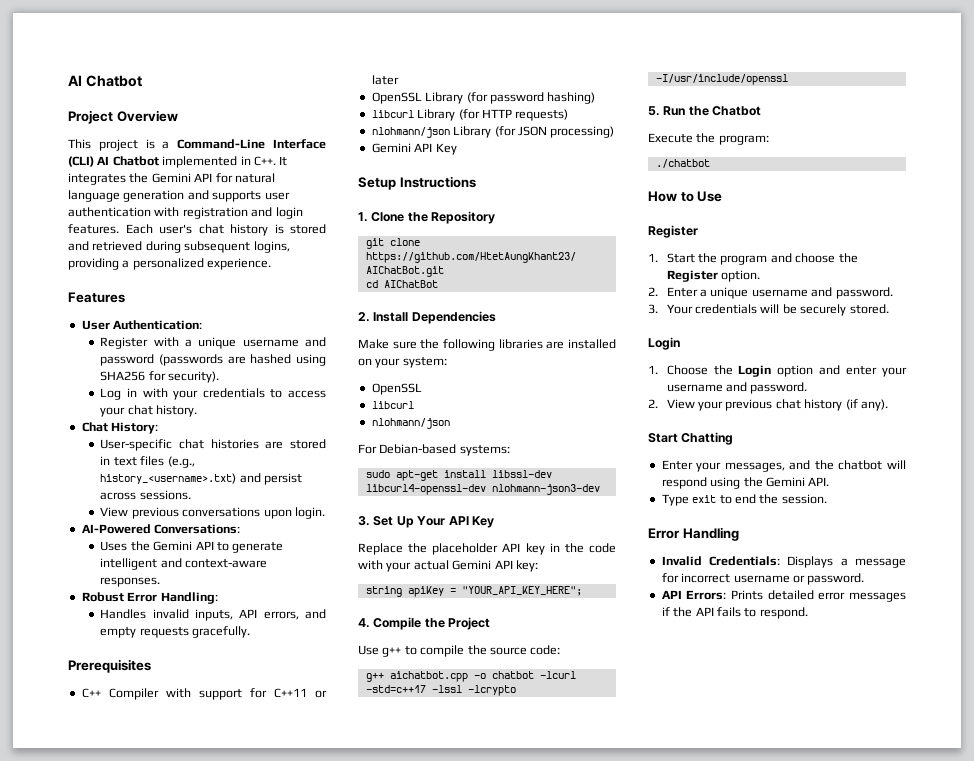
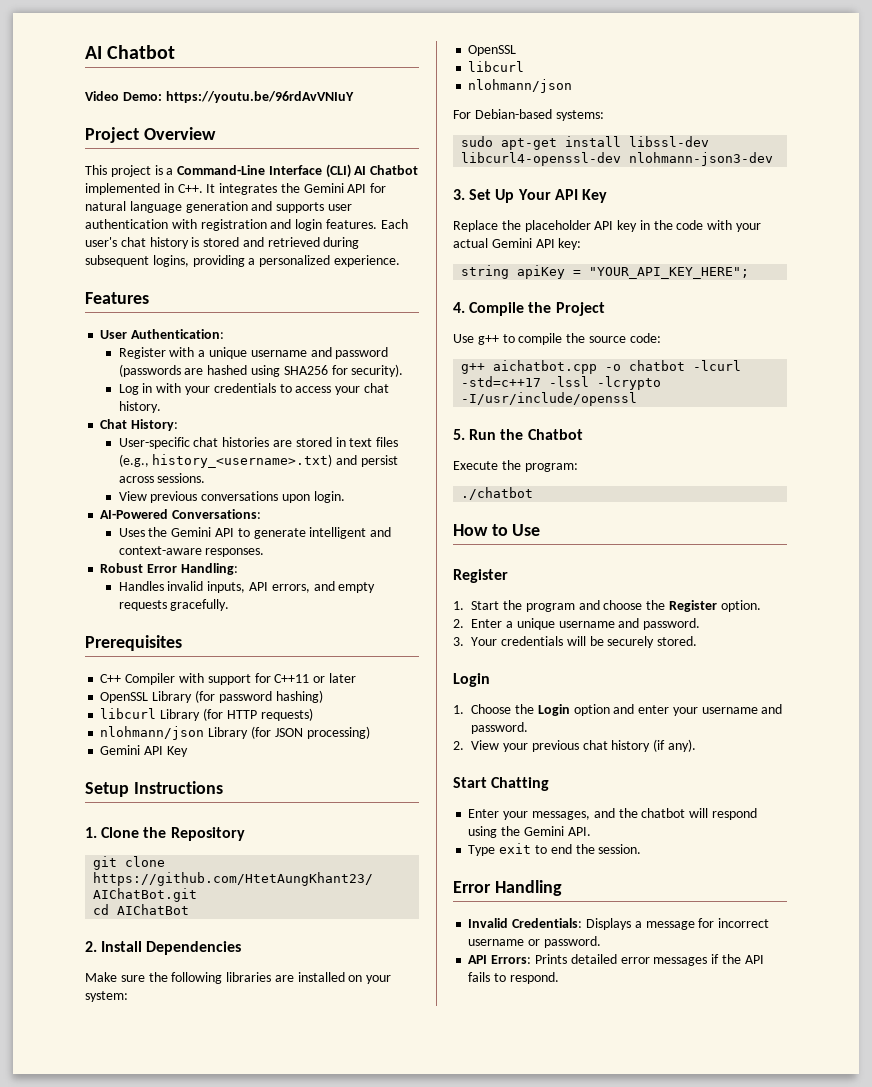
[68,75,142,87] AI Chatbot -> [85,45,176,59] [85,91,354,103] AI Chatbot // Video Demo: https://youtu.be/96rdAvVNIuY

